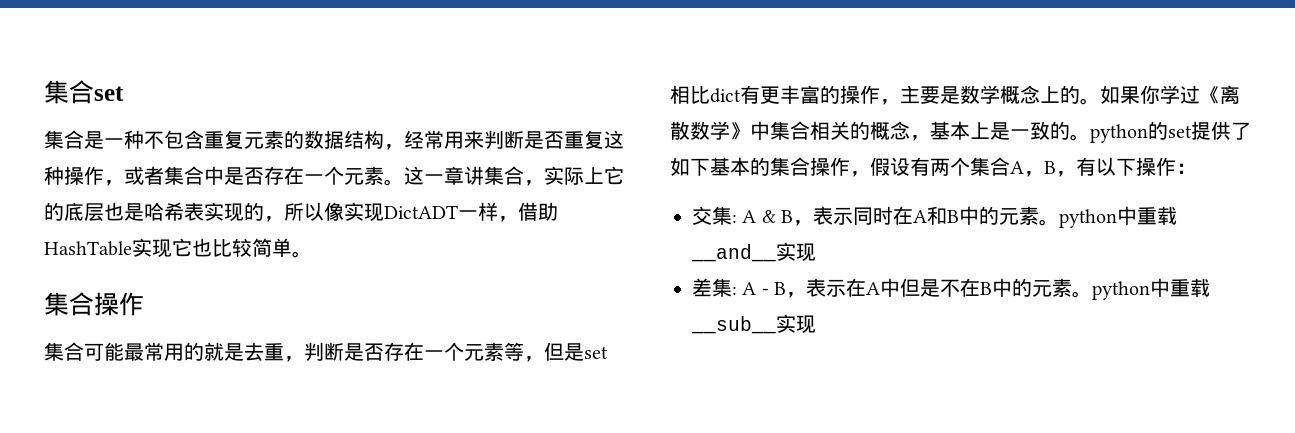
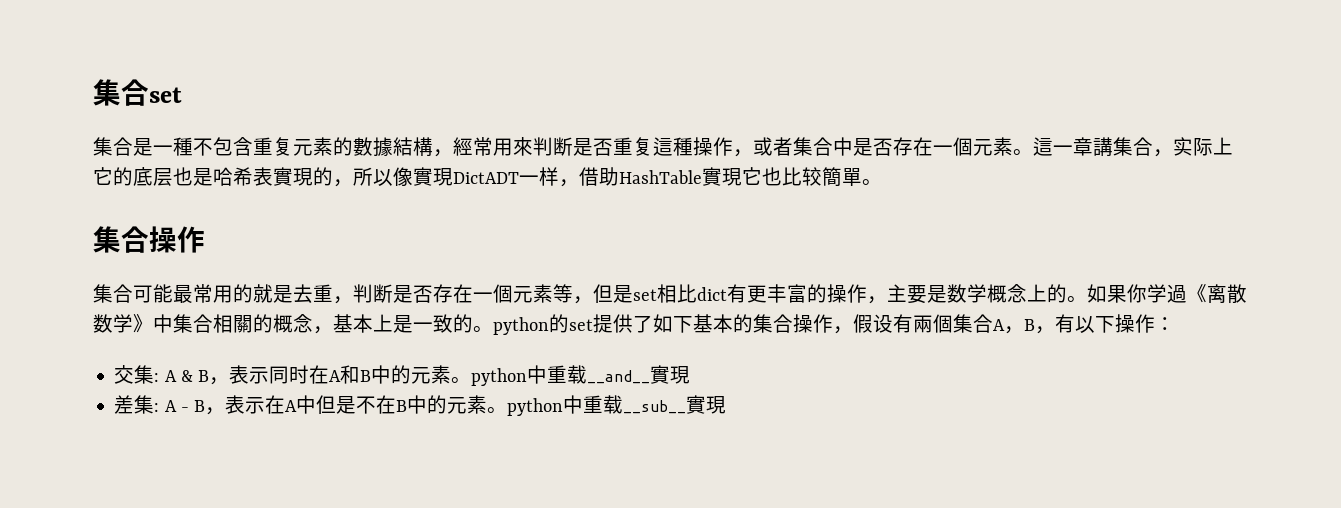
[124,130,144,149] 种 -> [173,137,193,156] 種
[304,130,484,150] 数据结构，经常用来 -> [353,137,533,157] 數據結構，經常用來
[604,130,624,149] [44,166,64,185] 这种 -> [653,137,693,156] 這種
[324,166,484,186] 个元素。这一章讲 -> [953,137,1113,156] 個元素。這一章講
[204,202,244,222] 实现 -> [273,167,313,186] 實現
[344,202,384,222] 实现 -> [413,167,453,186] 實現
[132,238,172,258] 实现 -> [702,167,742,186] 實現
[252,238,292,257] 简单 -> [822,167,862,187] 簡單
[444,342,464,361] 个 -> [493,284,513,303] 個
[1180,85,1200,104] 过 -> [1167,284,1187,303] 過
[830,121,850,140] 关 -> [233,315,253,333] 關
[930,157,970,176] 两个 -> [913,314,953,333] 兩個
[776,242,816,262] 实现 -> [650,365,691,384] 實現
[776,314,816,334] 实现 -> [686,395,727,414] 實現

